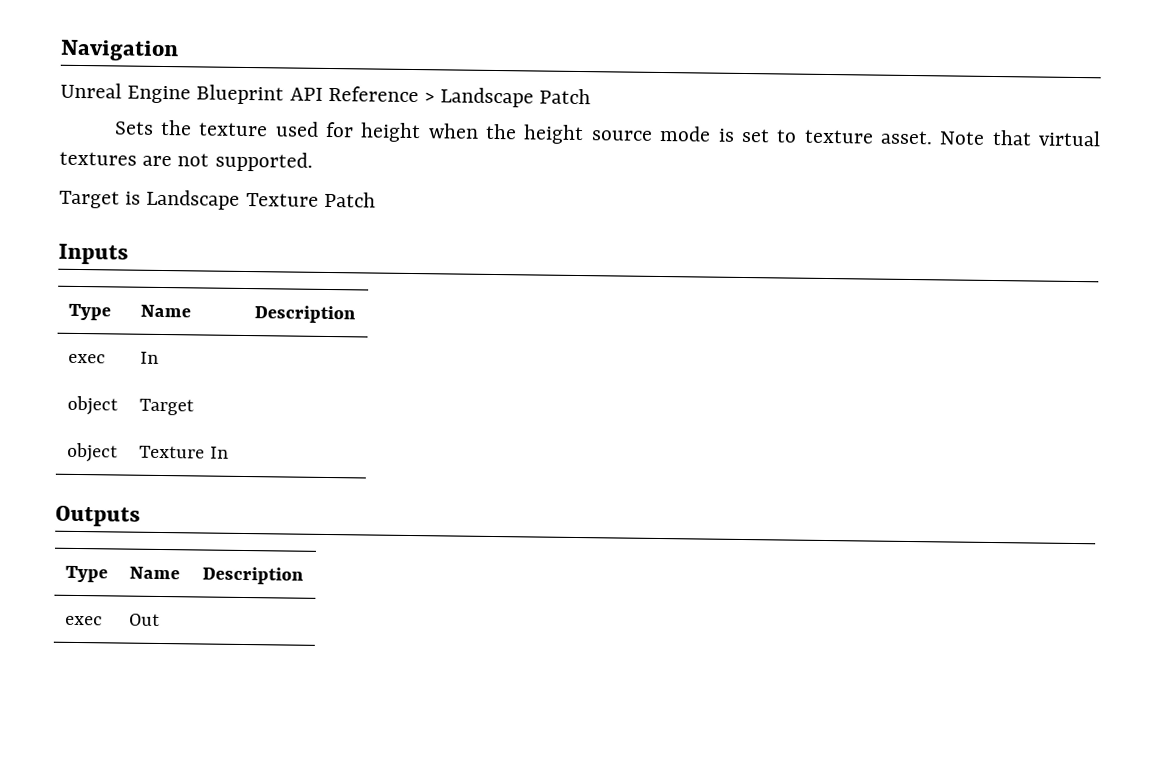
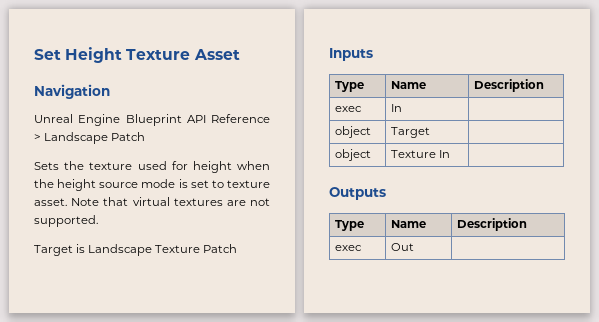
(60, 50) none -> [34,47,240,63] Set Height Texture Asset //

